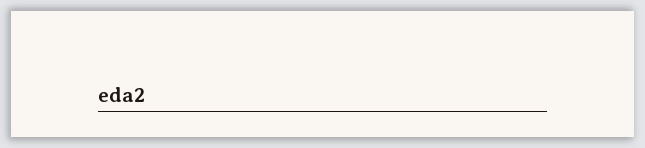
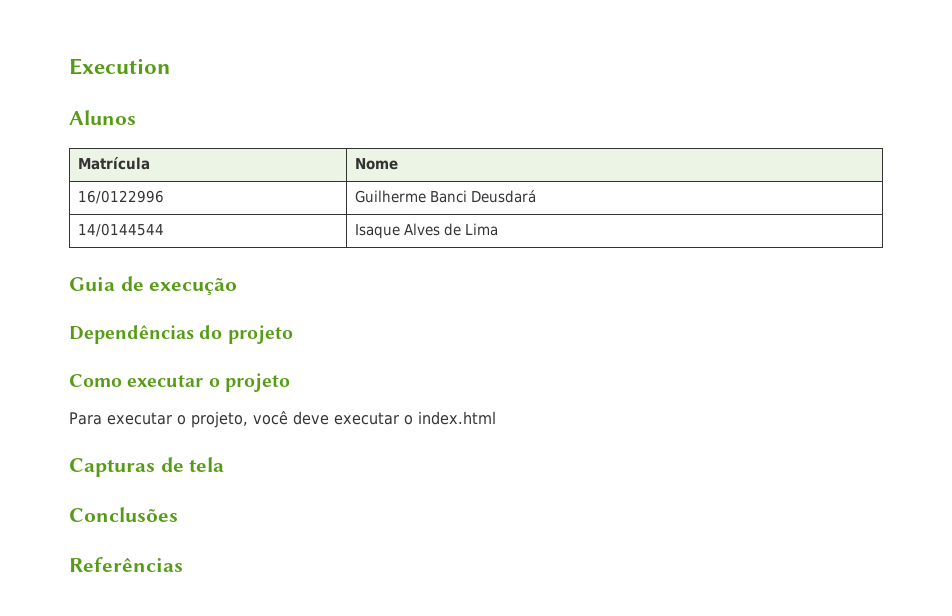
[98,87,145,102] eda2 -> [69,58,171,75] [69,110,136,125] [77,157,150,170] [354,158,398,170] [77,190,164,204] [354,190,536,203] [77,223,164,237] [354,223,498,239] [69,276,238,295] [69,325,293,344] [69,373,290,392] [69,411,496,428] [69,457,225,477] [69,507,178,522] [69,557,183,572] Execution // Alunos // Matrícula | Nome // 16/0122996 | Guilherme Banci Deusdará // 14/0144544 | Isaque Alves de Lima // Guia de execução // Dependências do projeto // Como executar o projeto // Para executar o projeto, você deve executar o index.html // Capturas de tela // Conclusões // Referências

